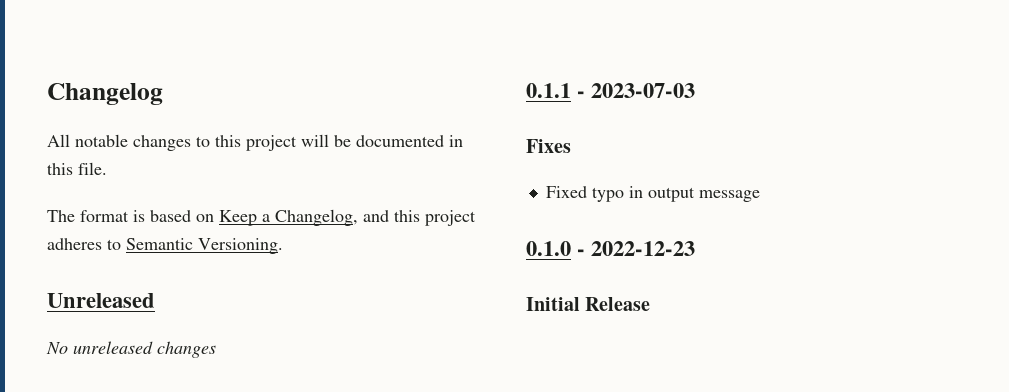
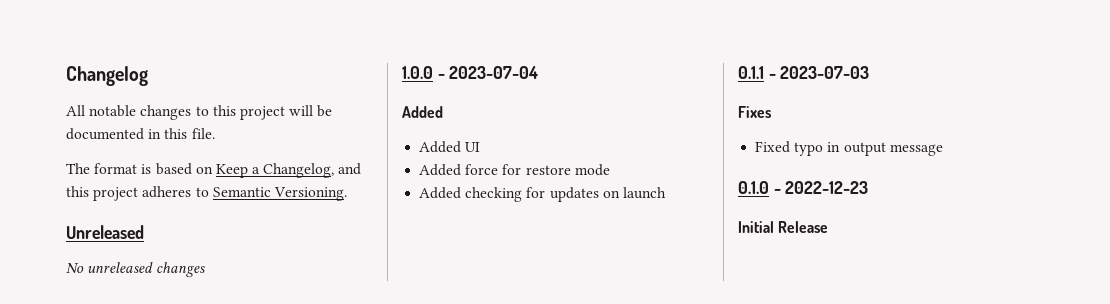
(216, 349) none -> [402,66,539,79] [402,106,443,118] [419,141,481,153] [419,164,610,176] [419,187,666,202] // 1.0.0 - 2023-07-04 // Added // Added UI // Added force for restore mode // Added checking for updates on launch

